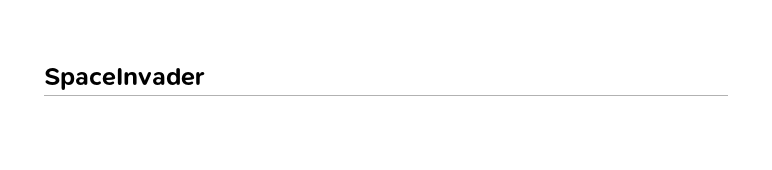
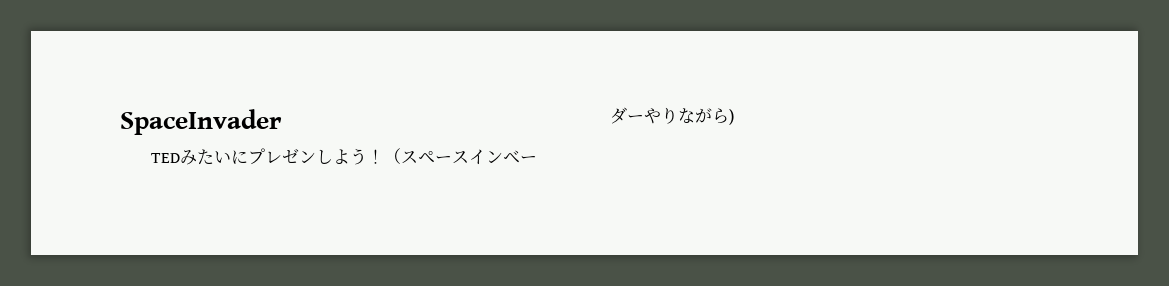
(205, 79) none -> [150,148,537,165] [610,107,734,125] // TEDみたいにプレゼンしよう！（スペースインベーダーやりながら)

